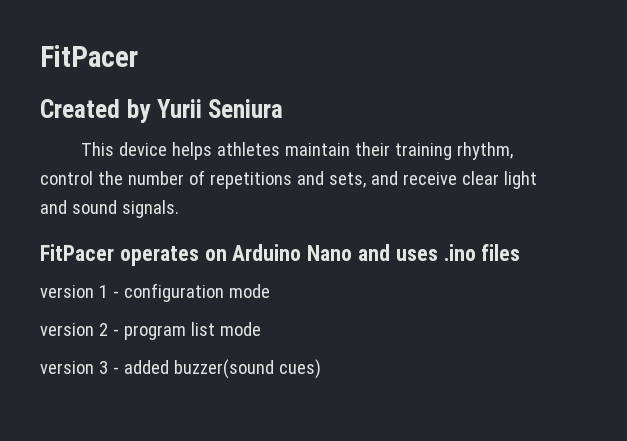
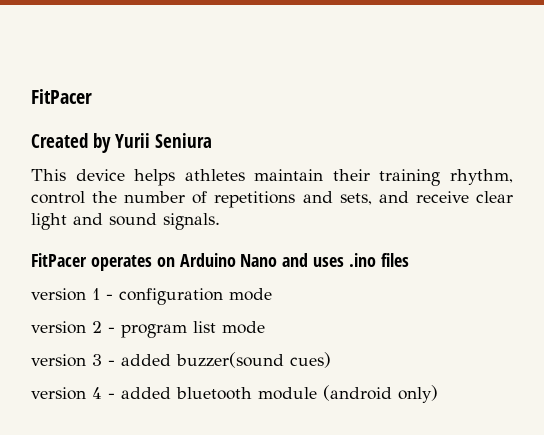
(321, 369) none -> [31,385,438,403] // version 4 - added bluetooth module (android only)

